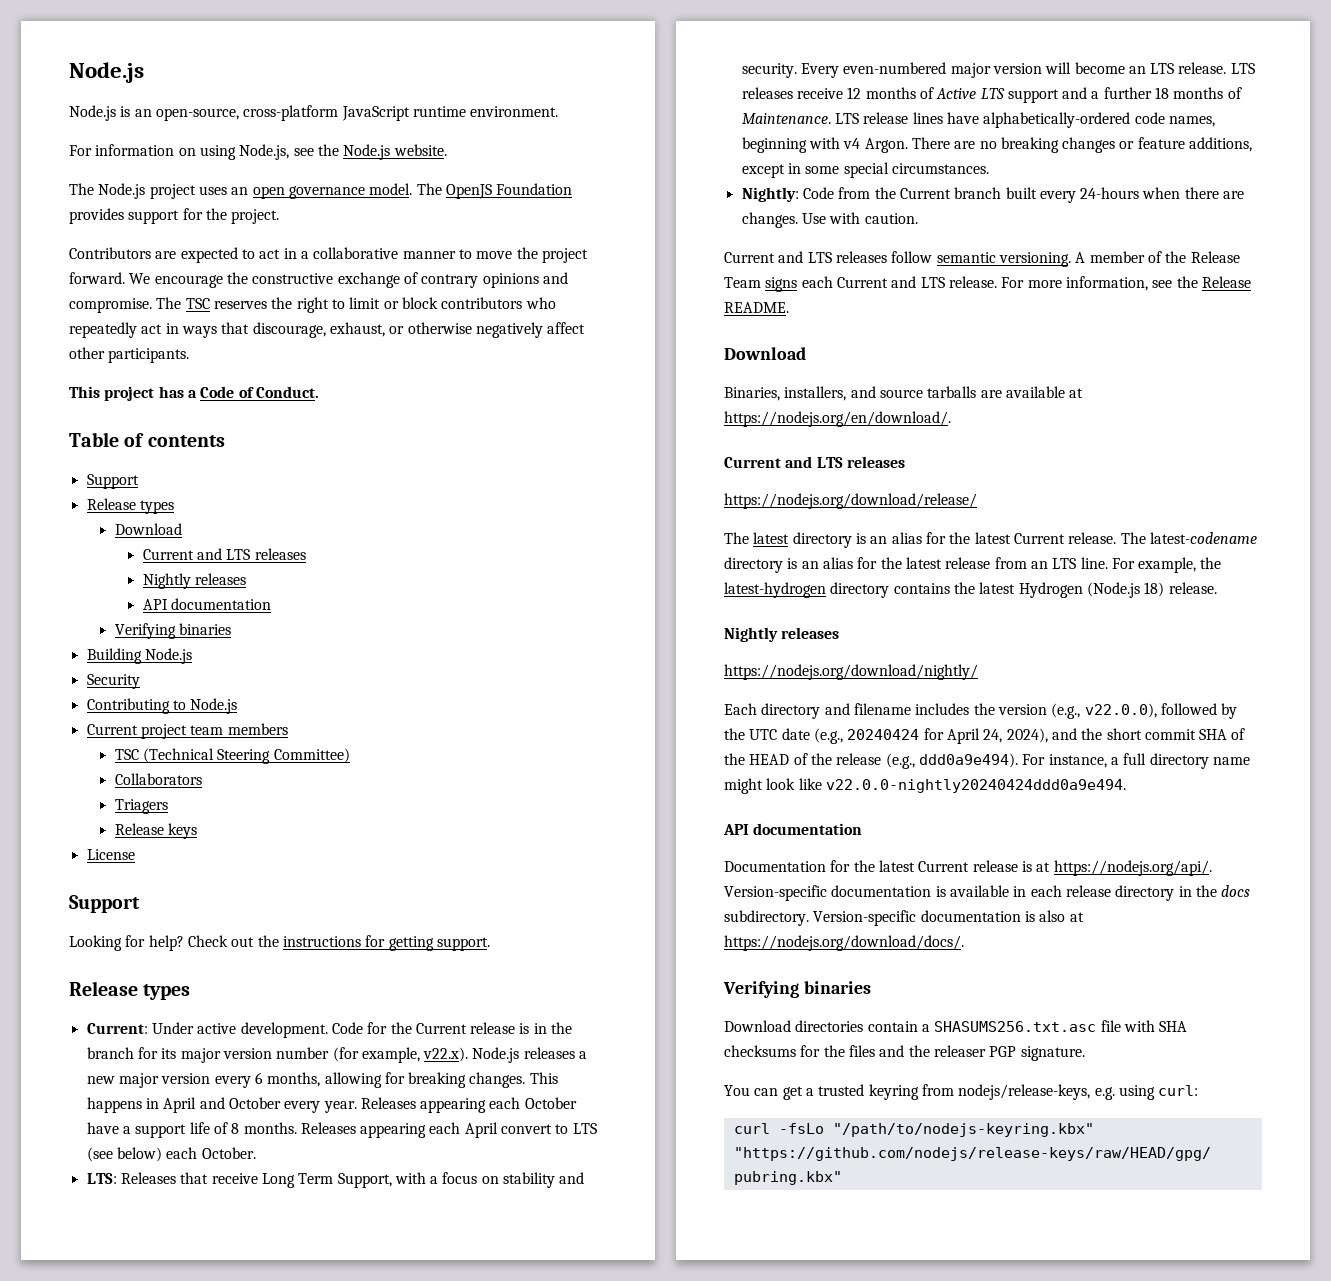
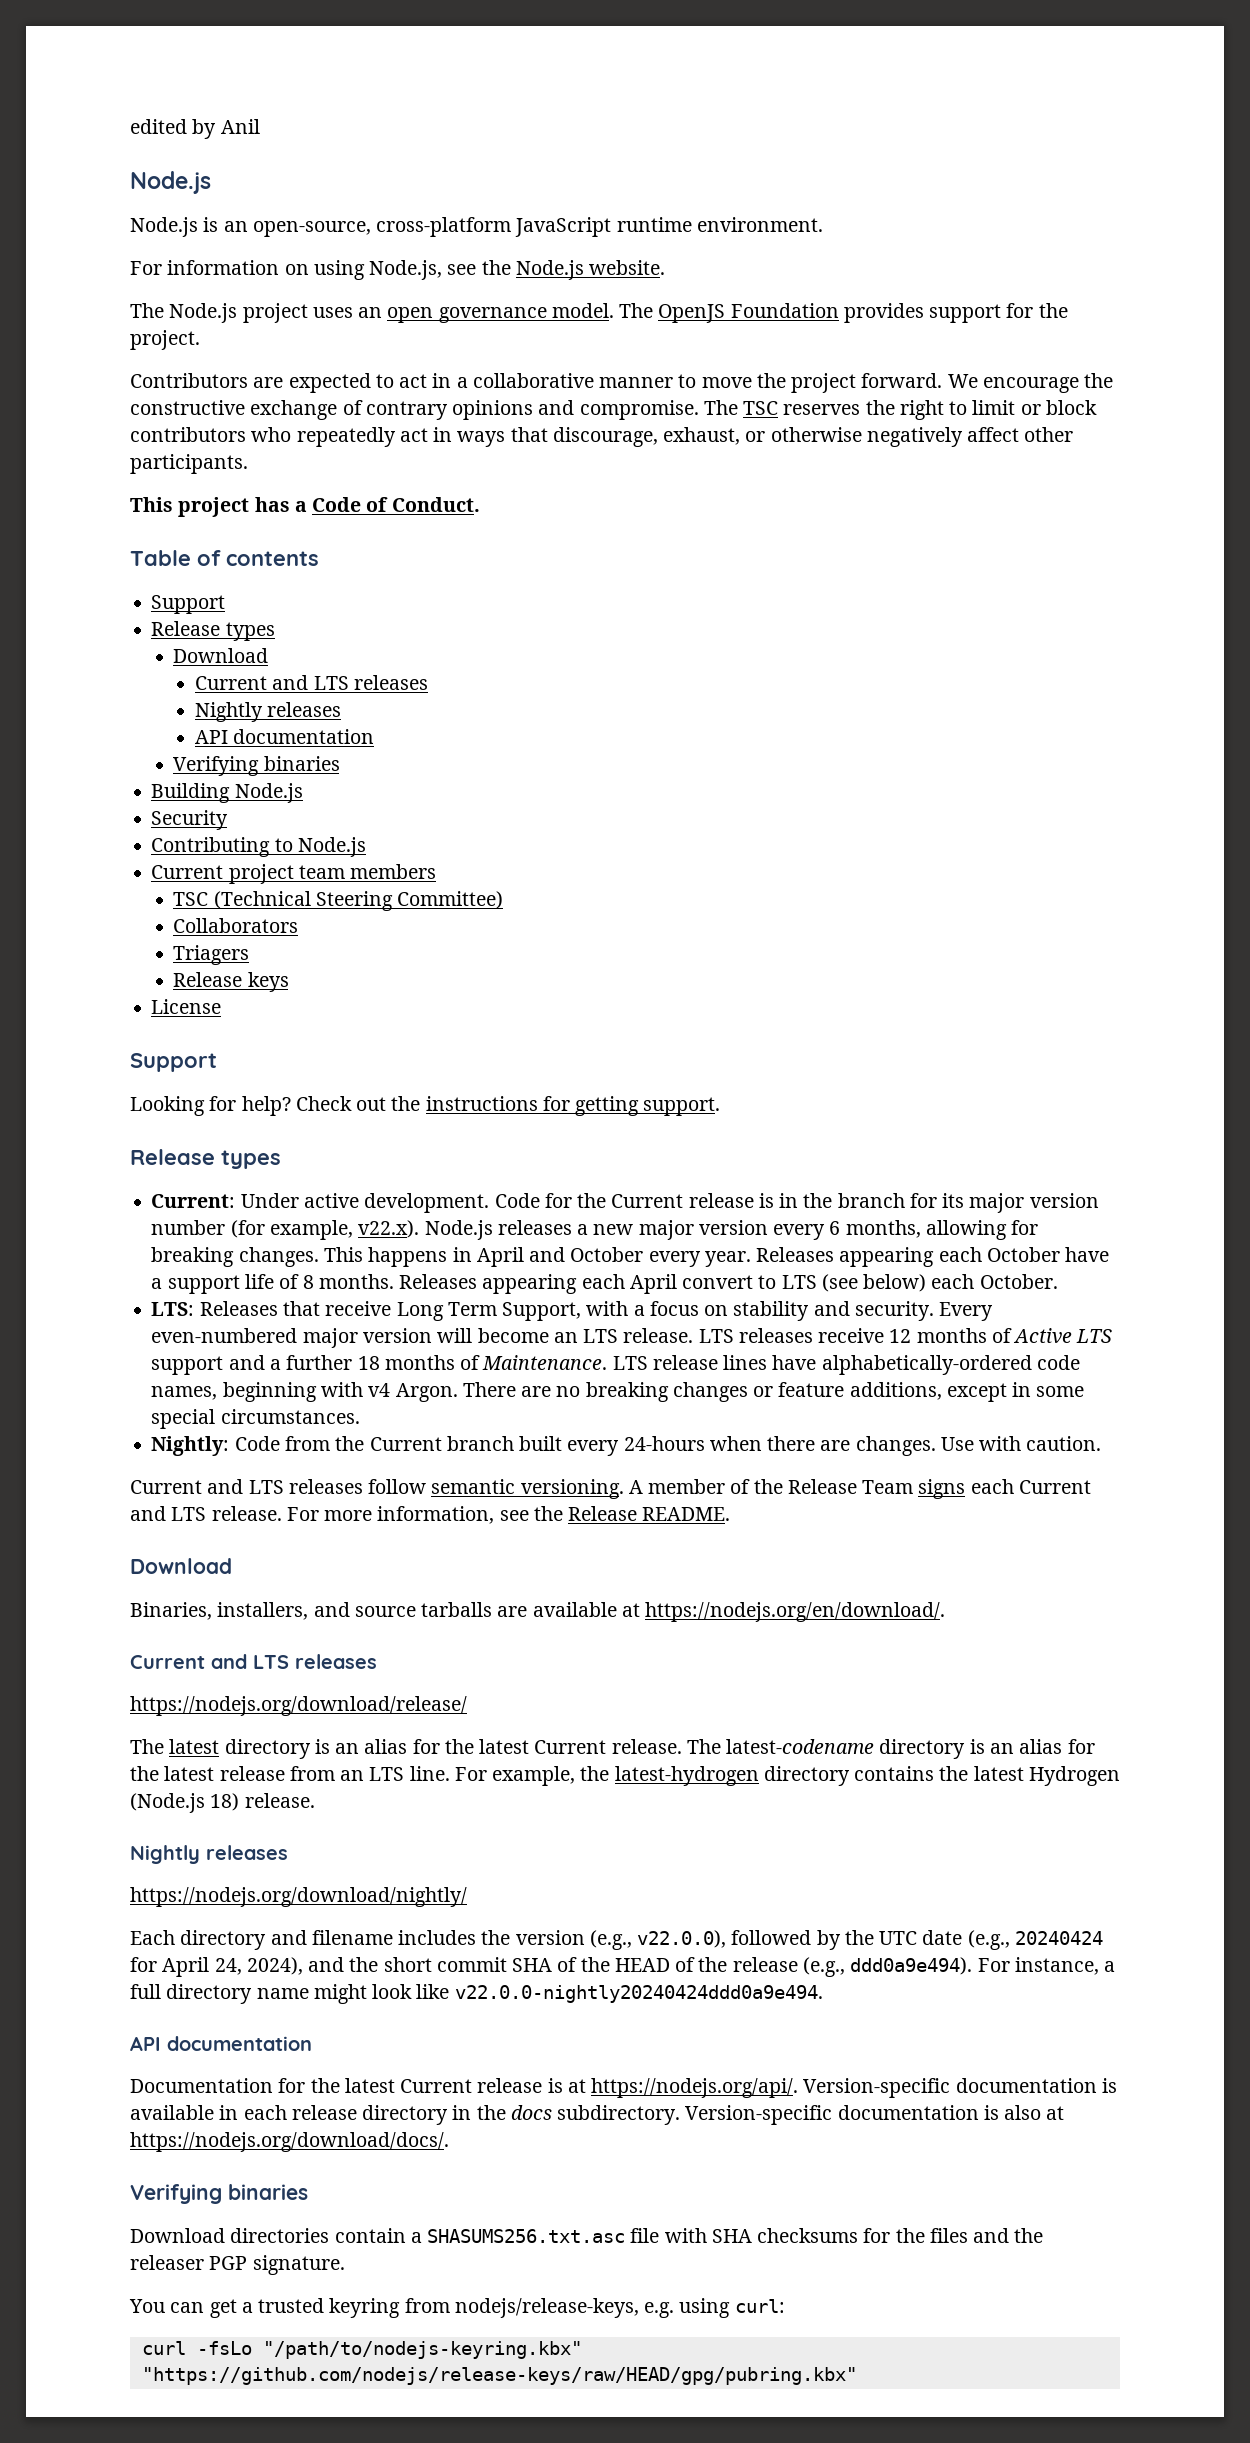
(69, 72) none -> [130,119,260,139] edited by Anil //

